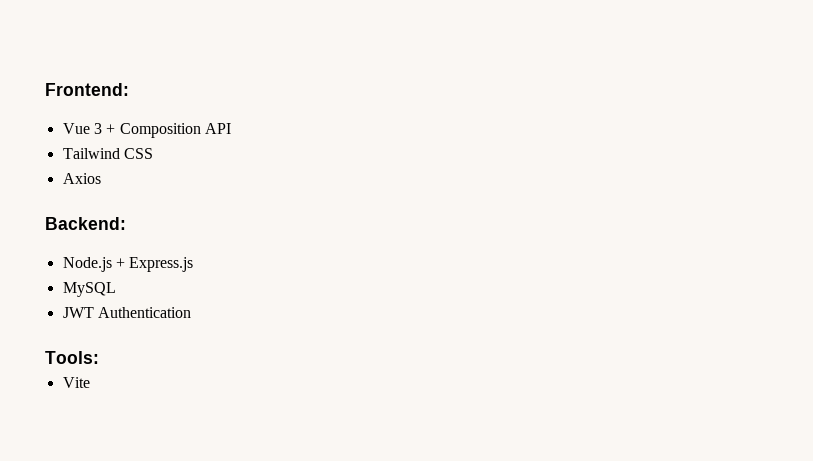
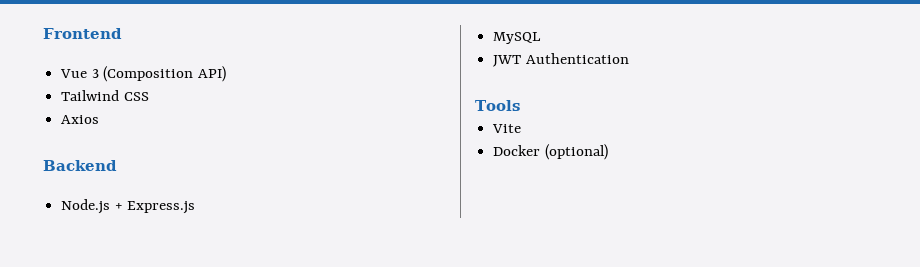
[45,83,129,96] Frontend: -> [43,28,122,39] Frontend
[106,123,231,138] + Composition API -> [103,66,226,82] (Composition API)
[45,217,126,230] Backend: -> [43,160,117,171] Backend
[45,351,99,364] Tools: -> [475,100,520,111] Tools
(90, 382) none -> [493,144,608,160] // Docker (optional)

